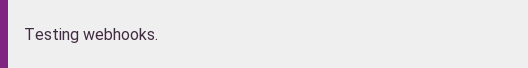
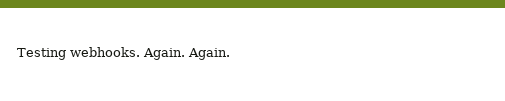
(159, 34) none -> [142,48,230,60] Again. Again.

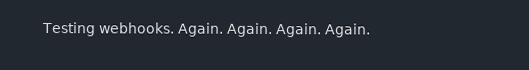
(230, 54) none -> [274,23,371,38] Again. Again.

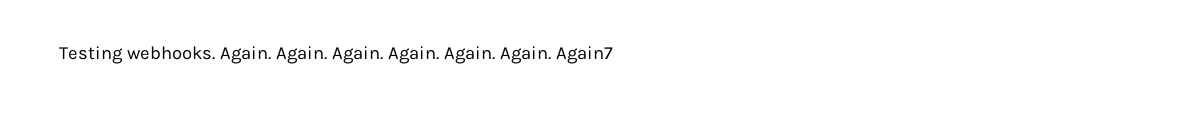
(371, 30) none -> [443,46,613,64] Again. Again. Again7

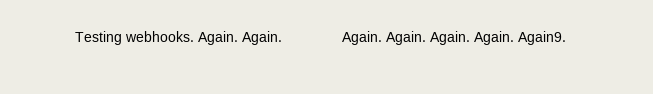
[555,46,613,64] Again7 -> [518,31,566,45] Again9.

